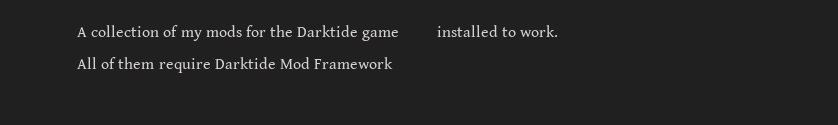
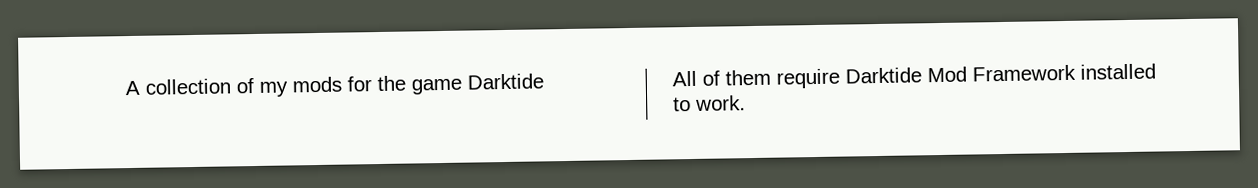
[297,25,400,41] Darktide game -> [411,73,544,95] game Darktide

